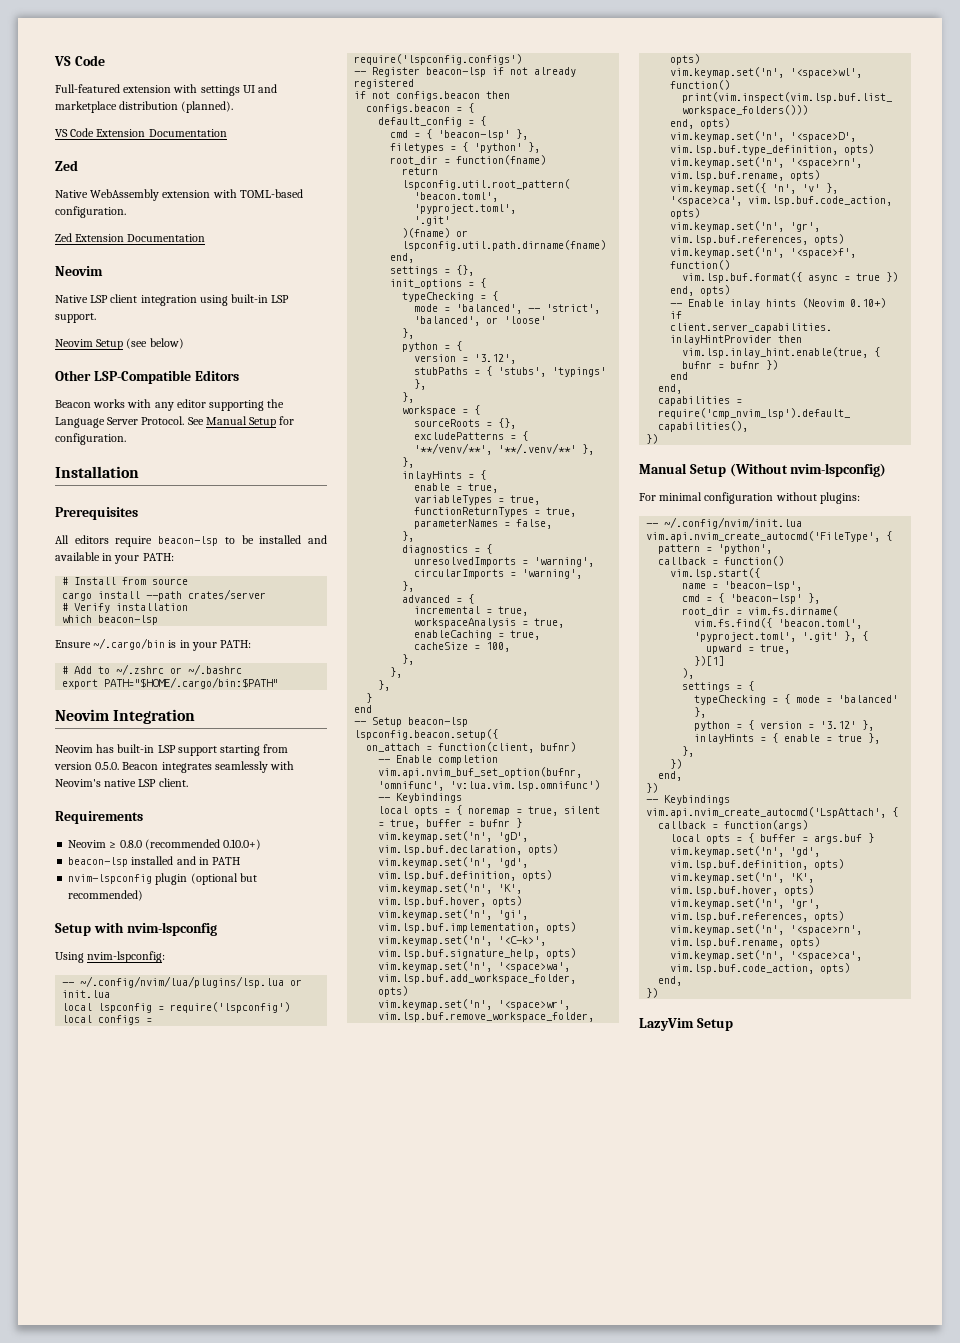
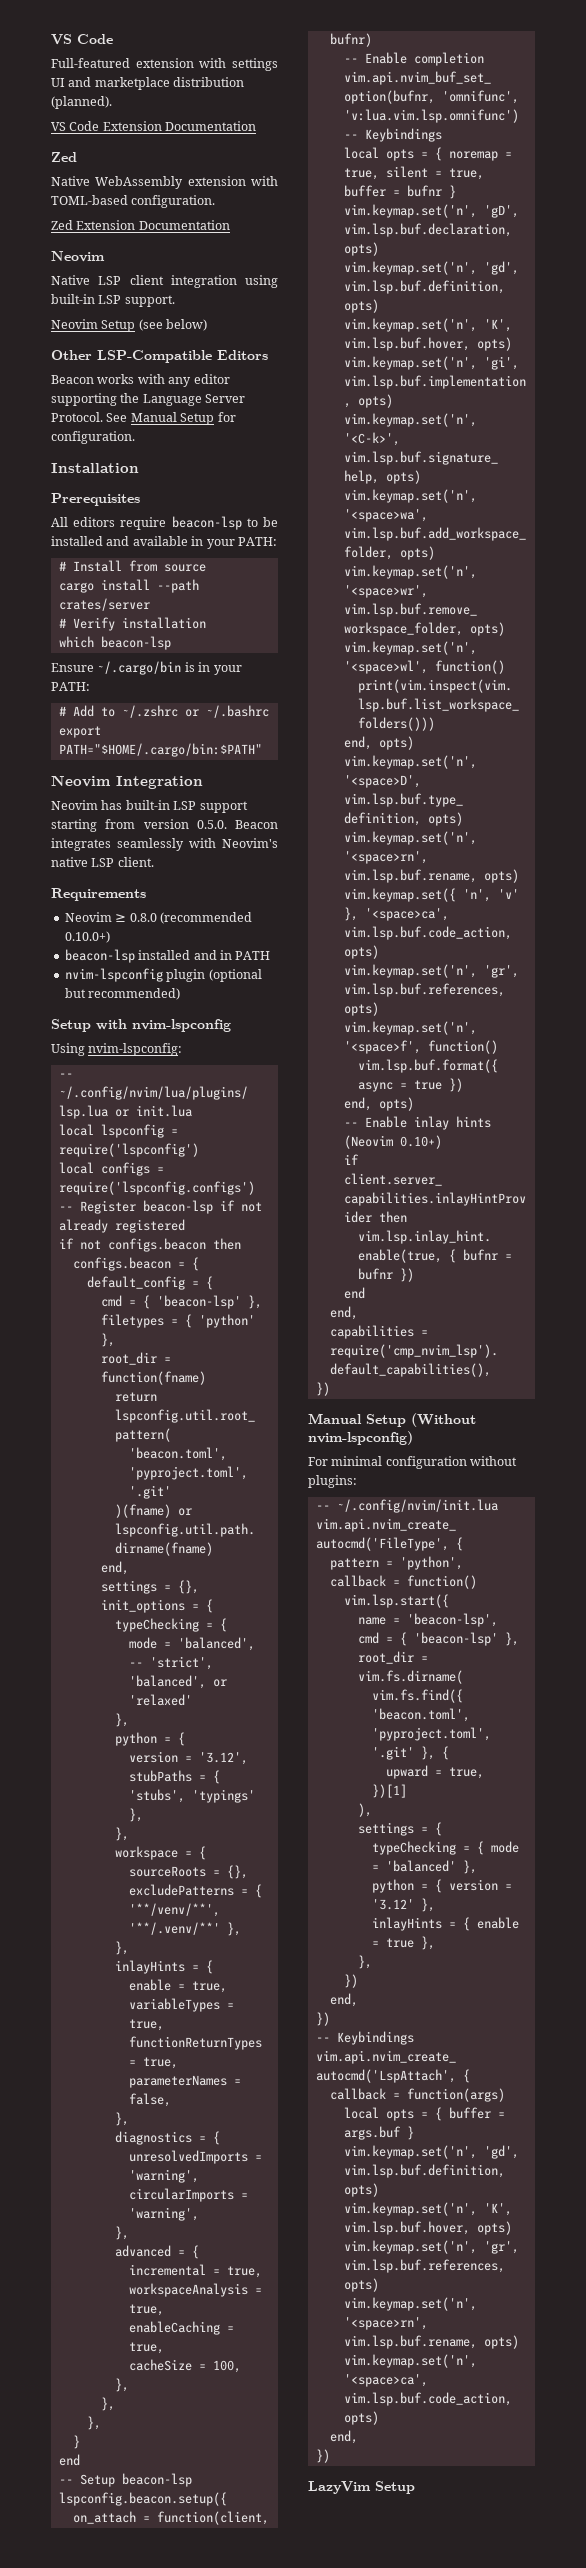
[504,316,547,324] 'loose' -> [128,1694,192,1706] 'relaxed'

